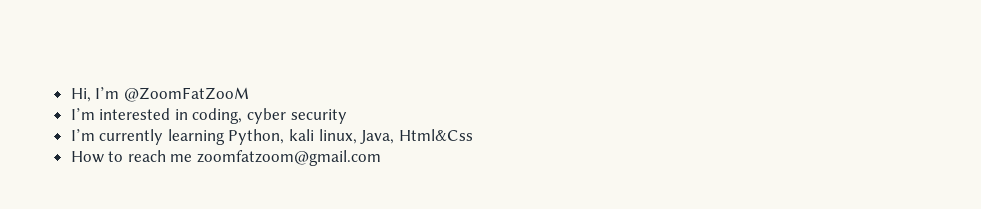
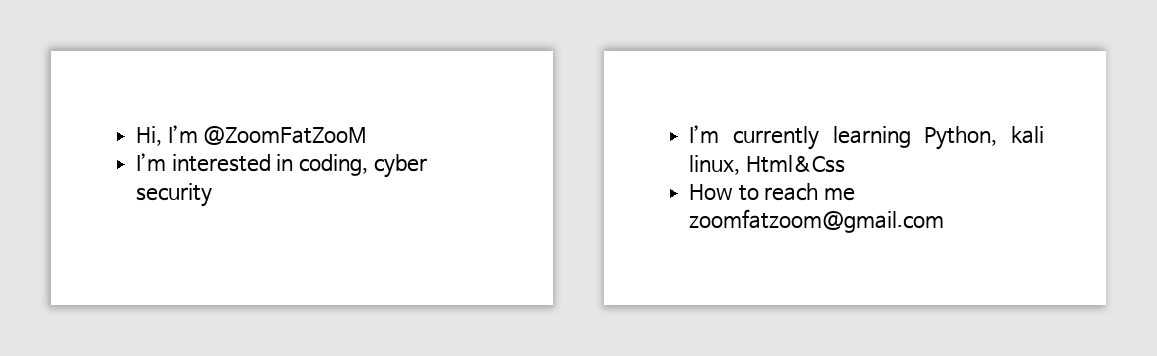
[360,130,395,144] Java, -> (741, 165) none

